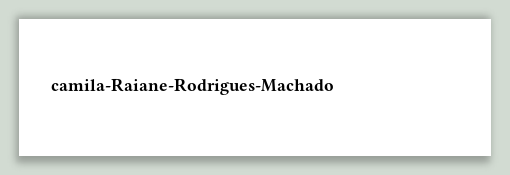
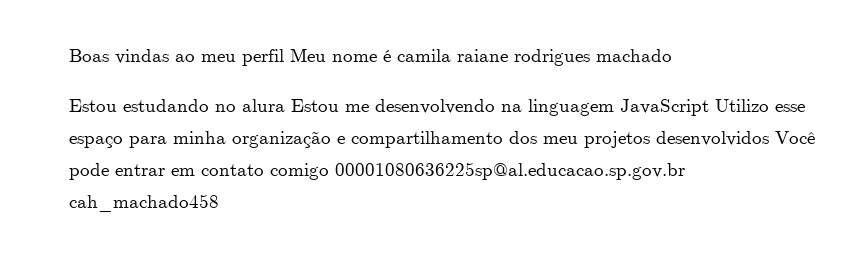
[51,78,334,95] camila-Raiane-Rodrigues-Machado -> [69,48,672,66] [69,99,805,116] [69,131,815,148] [69,162,685,180] [69,194,219,212] Boas vindas ao meu perfil Meu nome é camila raiane rodrigues machado // Estou estudando no alura Estou me desenvolvendo na linguagem JavaScript Utilizo esse espaço para minha organização e compartilhamento dos meu projetos desenvolvidos Você pode entrar em contato comigo 00001080636225sp@al.educacao.sp.gov.br cah_machado458

